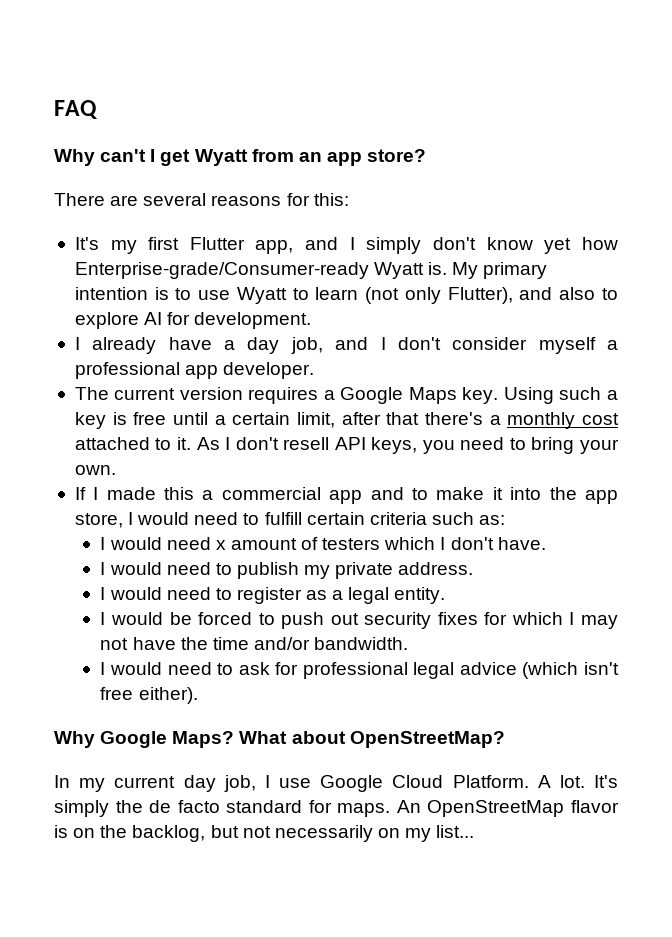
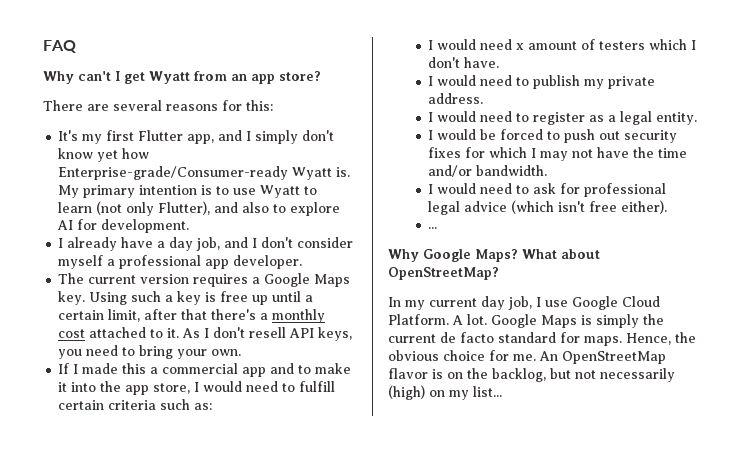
(167, 418) none -> [252,295,269,305] up
(198, 695) none -> [428,227,438,229] // ...
[594,775,619,788] It's -> [491,314,592,328] Google Maps is
(143, 806) none -> [388,334,436,343] current
(391, 810) none -> [626,332,696,345] [388,350,536,361] Hence, the obvious choice for me.
(373, 833) none -> [388,385,425,400] (high)

